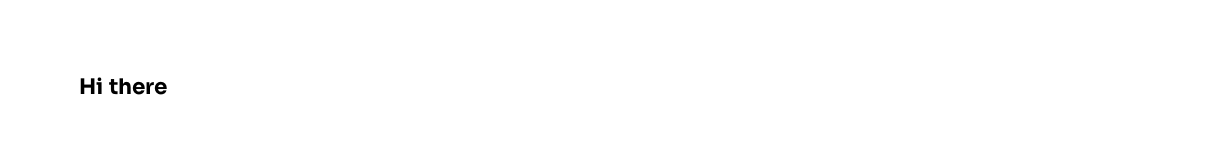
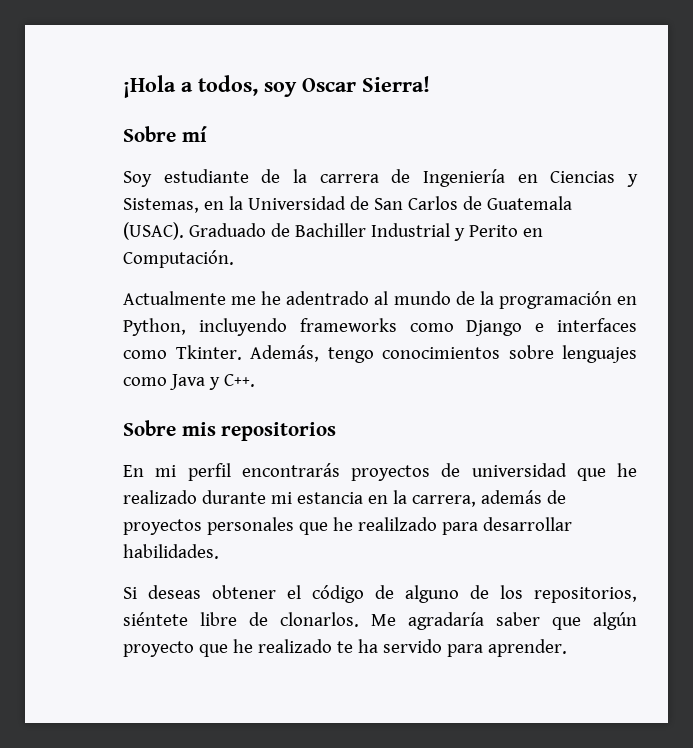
[79,77,167,95] Hi there -> [123,75,430,98] [123,126,207,142] [123,169,638,187] [123,196,572,213] [123,222,543,241] [123,250,234,268] [123,291,637,309] [123,318,637,336] [123,345,637,363] [123,374,255,390] [123,420,337,441] [123,463,637,481] [123,490,566,507] [123,517,572,535] [123,544,219,559] [123,585,637,603] [123,612,637,630] [123,639,567,657] ¡Hola a todos, soy Oscar Sierra! // Sobre mí // Soy estudiante de la carrera de Ingeniería en Ciencias y Sistemas, en la Universidad de San Carlos de Guatemala (USAC). Graduado de Bachiller Industrial y Perito en Computación. // Actualmente me he adentrado al mundo de la programación en Python, incluyendo frameworks como Django e interfaces como Tkinter. Además, tengo conocimientos sobre lenguajes como Java y C++. // Sobre mis repositorios // En mi perfil encontrarás proyectos de universidad que he realizado durante mi estancia en la carrera, además de proyectos personales que he realilzado para desarrollar habilidades. // Si deseas obtener el código de alguno de los repositorios, siéntete libre de clonarlos. Me agradaría saber que algún proyecto que he realizado te ha servido para aprender.

